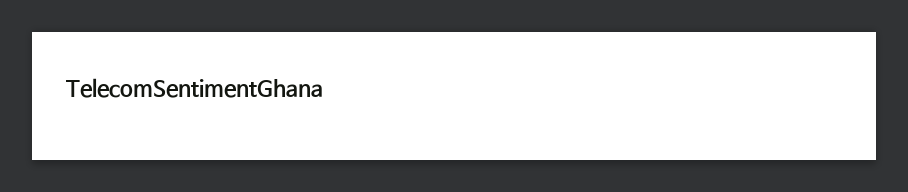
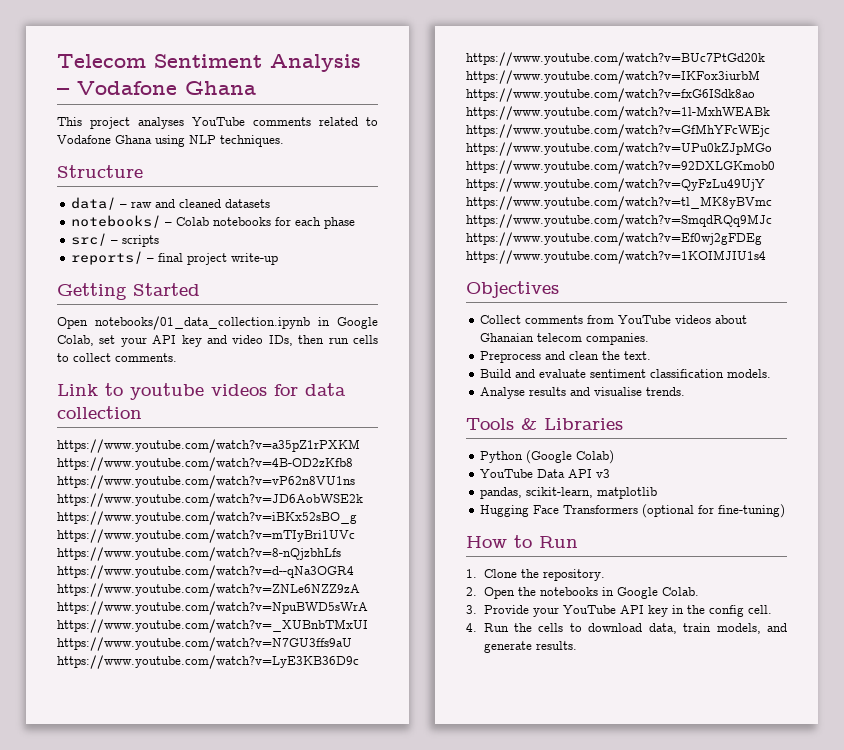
[66,78,323,98] TelecomSentimentGhana -> [57,54,361,72] [57,81,256,95] [57,117,378,129] [57,135,284,147] [57,165,143,178] [71,197,271,210] [71,215,356,229] [71,233,160,247] [71,251,279,265] [57,283,200,300] [57,316,378,330] [57,335,378,347] [57,353,177,362] [57,383,346,400] [57,406,142,419] [57,439,360,453] [57,457,353,471] [57,475,355,489] [57,493,363,507] [57,511,357,525] [57,529,355,543] [57,547,341,561] [57,565,354,579] [57,583,360,597] [57,601,368,615] [57,619,368,633] [57,637,352,651] [57,655,359,669] [466,52,765,66] [466,70,760,84] [466,88,755,102] [466,106,770,120] [466,124,770,138] [466,142,772,156] [466,160,775,174] [466,178,765,192] [466,196,772,210] [466,214,772,228] [466,232,762,246] [466,250,766,264] [466,281,559,298] [480,315,748,324] [480,333,650,345] [480,351,652,363] [480,369,772,378] [480,387,686,399] [466,418,623,430] [480,450,615,464] [480,469,611,478] [480,487,658,499] [480,504,786,518] [466,535,578,548] [466,569,605,581] [466,587,699,599] [466,605,772,617] [466,623,787,634] [483,641,577,653] Telecom Sentiment Analysis – Vodafone Ghana // This project analyses YouTube comments related to Vodafone Ghana using NLP techniques. // Structure // data/ – raw and cleaned datasets // notebooks/ – Colab notebooks for each phase // src/ – scripts // reports/ – final project write-up // Getting Started // Open notebooks/01_data_collection.ipynb in Google Colab, set your API key and video IDs, then run cells to collect comments. // Link to youtube videos for data collection // https://www.youtube.com/watch?v=a35pZ1rPXKM https://www.youtube.com/watch?v=4B-OD2zKfb8 https://www.youtube.com/watch?v=vP62n8VU1ns https://www.youtube.com/watch?v=JD6AobWSE2k https://www.youtube.com/watch?v=iBKx52sBO_g https://www.youtube.com/watch?v=mTIyBri1UVc https://www.youtube.com/watch?v=8-nQjzbhLfs https://www.youtube.com/watch?v=d--qNa3OGR4 https://www.youtube.com/watch?v=ZNLe6NZZ9zA https://www.youtube.com/watch?v=NpuBWD5sWrA https://www.youtube.com/watch?v=_XUBnbTMxUI https://www.youtube.com/watch?v=N7GU3ffs9aU https://www.youtube.com/watch?v=LyE3KB36D9c https://www.youtube.com/watch?v=BUc7PtGd20k https://www.youtube.com/watch?v=IKFox3iurbM https://www.youtube.com/watch?v=fxG6ISdk8ao https://www.youtube.com/watch?v=1l-MxhWEABk https://www.youtube.com/watch?v=GfMhYFcWEjc https://www.youtube.com/watch?v=UPu0kZJpMGo https://www.youtube.com/watch?v=92DXLGKmob0 https://www.youtube.com/watch?v=QyFzLu49UjY https://www.youtube.com/watch?v=tl_MK8yBVmc https://www.youtube.com/watch?v=SmqdRQq9MJc https://www.youtube.com/watch?v=Ef0wj2gFDEg https://www.youtube.com/watch?v=1KOIMJIU1s4 // Objectives // Collect comments from YouTube videos about Ghanaian telecom companies. // Preprocess and clean the text. // Build and evaluate sentiment classification models. // Analyse results and visualise trends. // Tools & Libraries // Python (Google Colab) // YouTube Data API v3 // pandas, scikit-learn, matplotlib // Hugging Face Transformers (optional for fine-tuning) // How to Run // 1. Clone the repository. // 2. Open the notebooks in Google Colab. // 3. Provide your YouTube API key in the config cell. // 4. Run the cells to download data, train models, and generate results.

